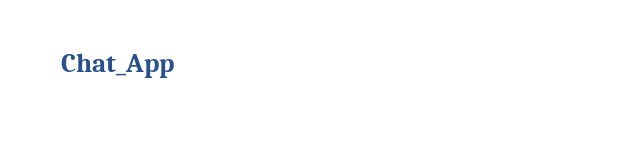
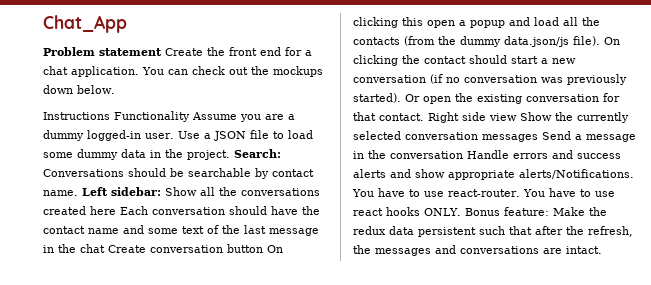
(174, 65) none -> [43,47,312,56] [43,66,323,77] [43,85,115,94] [43,111,295,122] [43,130,313,141] [43,149,281,160] [43,168,314,179] [43,187,320,196] [43,206,320,215] [43,225,319,236] [43,244,283,253] [353,17,600,28] [353,36,620,47] [353,55,576,66] [353,74,627,85] [353,93,620,104] [353,112,629,123] [353,131,636,142] [353,150,621,159] [353,169,634,180] [352,188,615,197] [353,207,607,216] [353,226,633,237] [353,245,602,256] // Problem statement Create the front end for a chat application. You can check out the mockups down below. // Instructions Functionality Assume you are a dummy logged-in user. Use a JSON file to load some dummy data in the project. Search: Conversations should be searchable by contact name. Left sidebar: Show all the conversations created here Each conversation should have the contact name and some text of the last message in the chat Create conversation button On clicking this open a popup and load all the contacts (from the dummy data.json/js file). On clicking the contact should start a new conversation (if no conversation was previously started). Or open the existing conversation for that contact. Right side view Show the currently selected conversation messages Send a message in the conversation Handle errors and success alerts and show appropriate alerts/Notifications. You have to use react-router. You have to use react hooks ONLY. Bonus feature: Make the redux data persistent such that after the refresh, the messages and conversations are intact.

